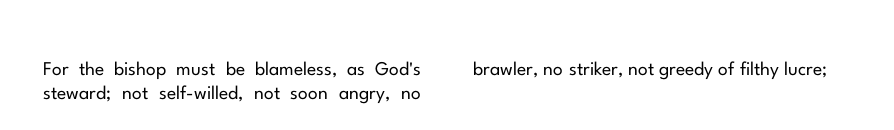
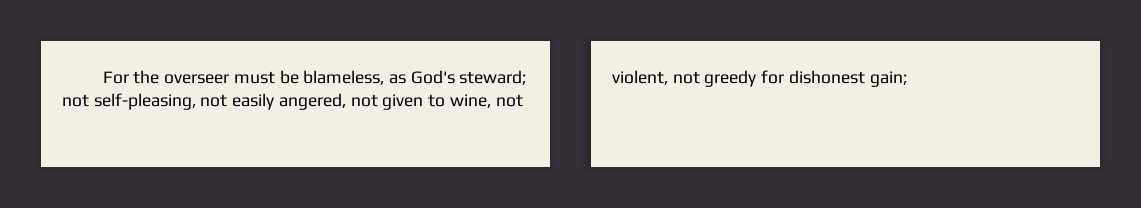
[114,61,167,80] bishop -> [164,74,230,84] overseer
[158,85,421,104] [473,61,827,80] self-willed, not soon angry, no brawler, no striker, not greedy of filthy lucre; -> [93,93,523,110] [612,70,907,87] self-pleasing, not easily angered, not given to wine, not violent, not greedy for dishonest gain;

